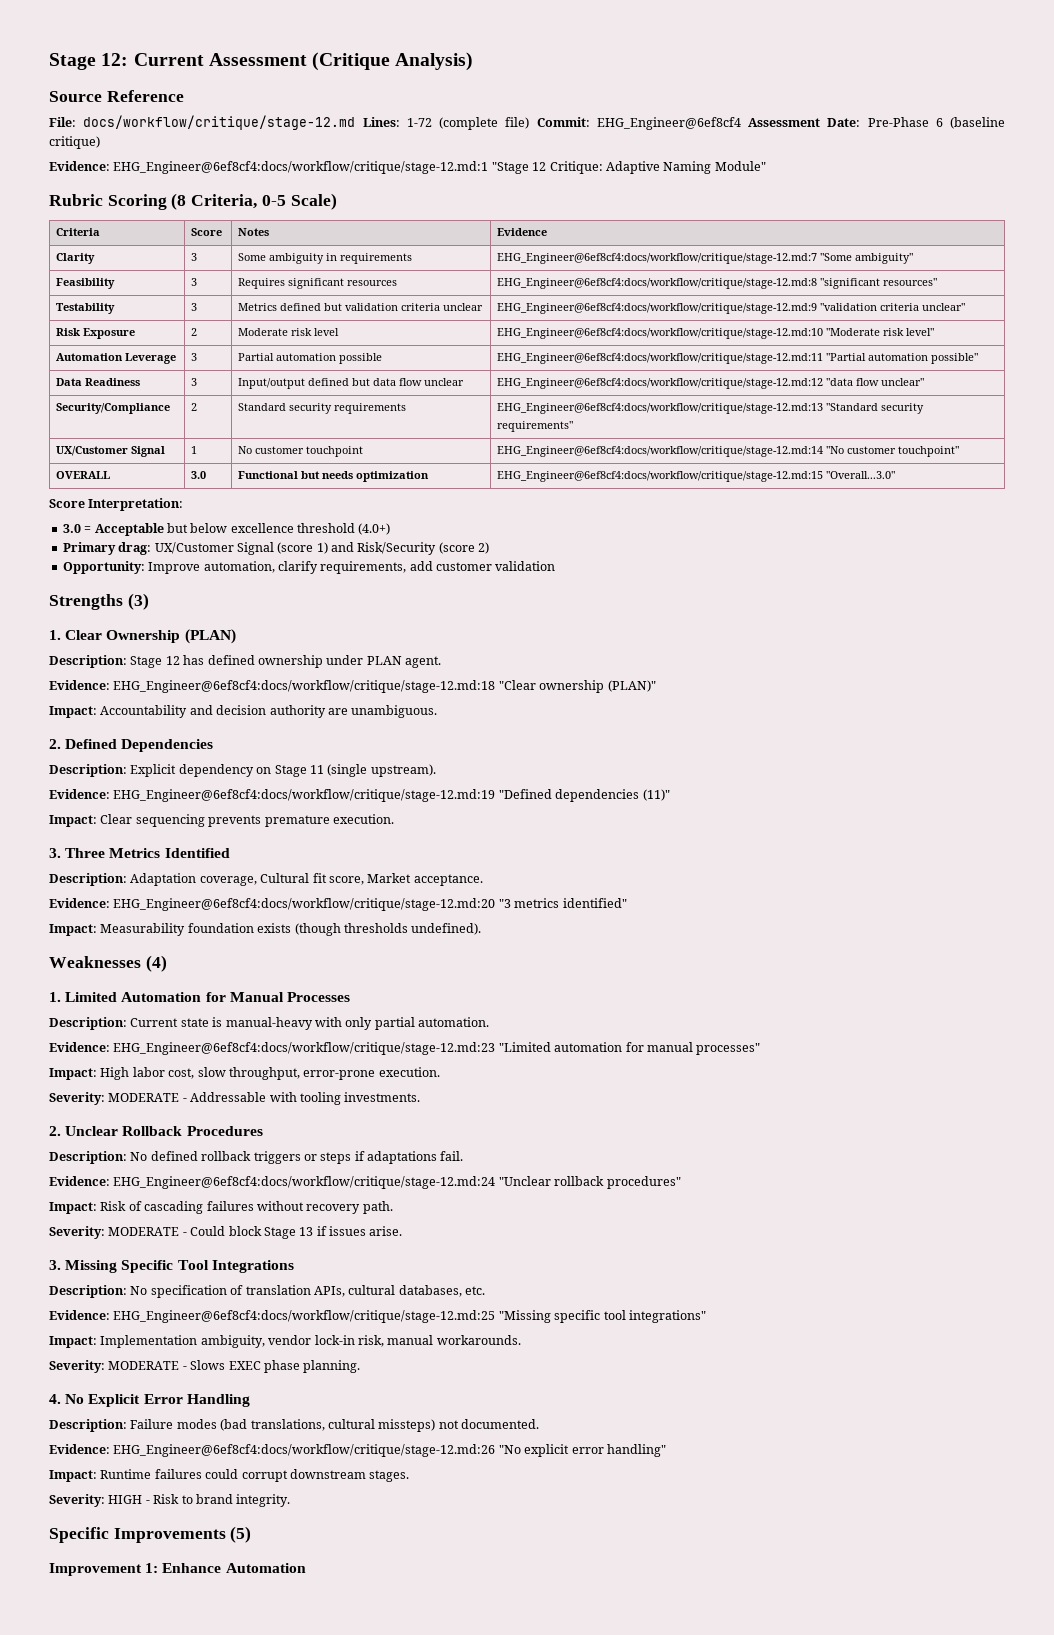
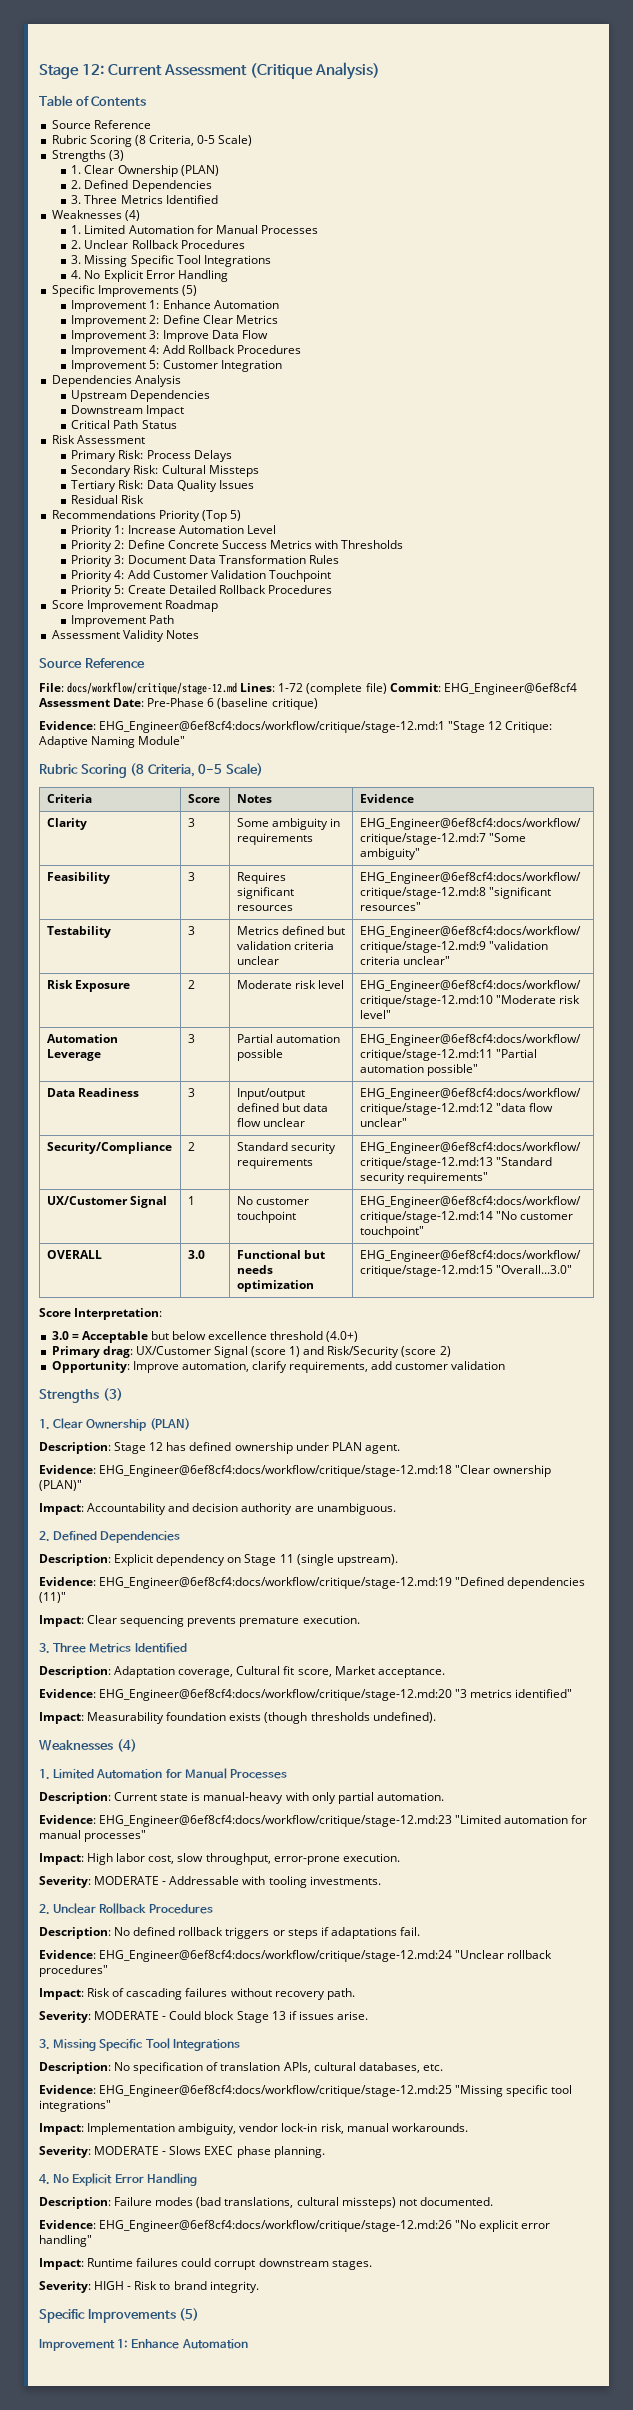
(474, 61) none -> [39,95,147,106] [51,120,151,129] [51,135,253,147] [51,150,124,162] [71,165,219,177] [71,180,212,192] [71,195,218,204] [51,210,140,221] [71,225,318,234] [71,240,245,249] [71,255,271,267] [71,270,228,282] [51,285,197,297] [71,300,279,312] [71,315,278,327] [71,330,268,342] [71,345,301,357] [71,360,282,372] [51,375,181,387] [71,390,211,402] [71,405,185,417] [71,420,177,429] [51,435,145,444] [71,450,232,462] [71,465,259,477] [71,480,254,492] [71,495,145,504] [51,510,241,522] [71,525,276,537] [71,540,404,552] [71,555,339,567] [71,570,331,582] [71,585,332,597] [51,600,218,612] [71,615,175,627] [51,630,199,642] // Table of Contents // Source Reference // Rubric Scoring (8 Criteria, 0-5 Scale) // Strengths (3) // 1. Clear Ownership (PLAN) // 2. Defined Dependencies // 3. Three Metrics Identified // Weaknesses (4) // 1. Limited Automation for Manual Processes // 2. Unclear Rollback Procedures // 3. Missing Specific Tool Integrations // 4. No Explicit Error Handling // Specific Improvements (5) // Improvement 1: Enhance Automation // Improvement 2: Define Clear Metrics // Improvement 3: Improve Data Flow // Improvement 4: Add Rollback Procedures // Improvement 5: Customer Integration // Dependencies Analysis // Upstream Dependencies // Downstream Impact // Critical Path Status // Risk Assessment // Primary Risk: Process Delays // Secondary Risk: Cultural Missteps // Tertiary Risk: Data Quality Issues // Residual Risk // Recommendations Priority (Top 5) // Priority 1: Increase Automation Level // Priority 2: Define Concrete Success Metrics with Thresholds // Priority 3: Document Data Transformation Rules // Priority 4: Add Customer Validation Touchpoint // Priority 5: Create Detailed Rollback Procedures // Score Improvement Roadmap // Improvement Path // Assessment Validity Notes

